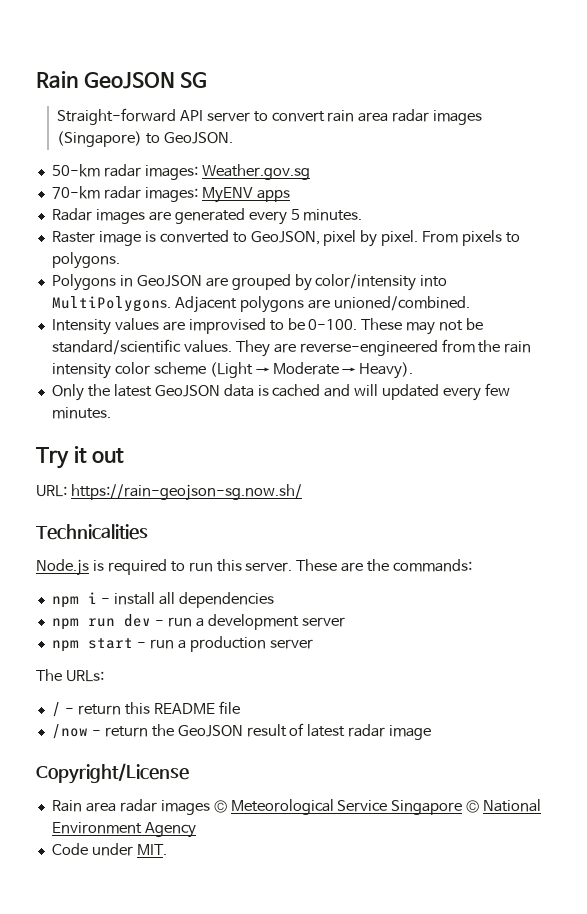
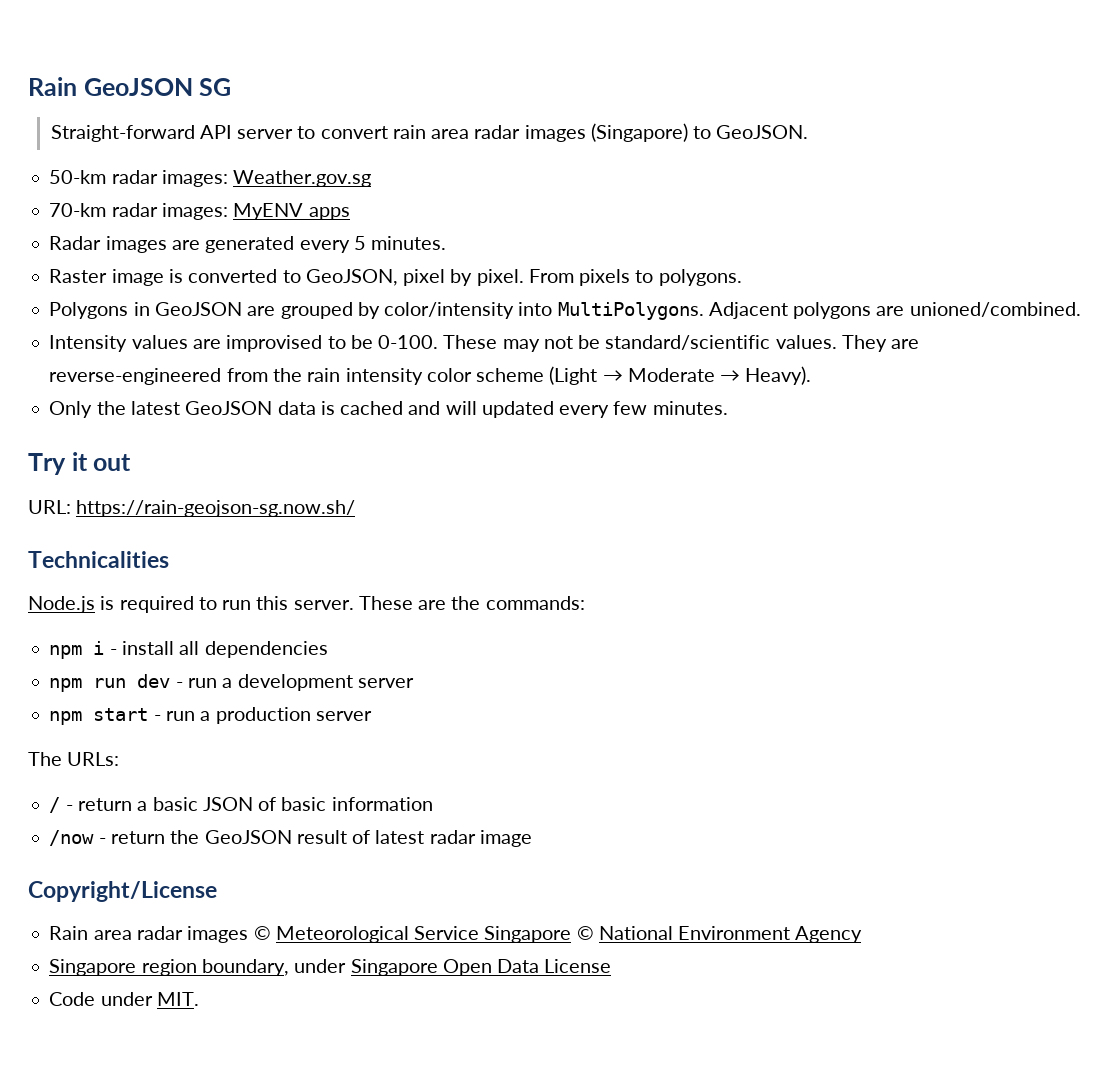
[124,701,240,715] this README file -> [137,797,433,811] a basic JSON of basic information
(196, 830) none -> [49,959,612,976] // Singapore region boundary, under Singapore Open Data License

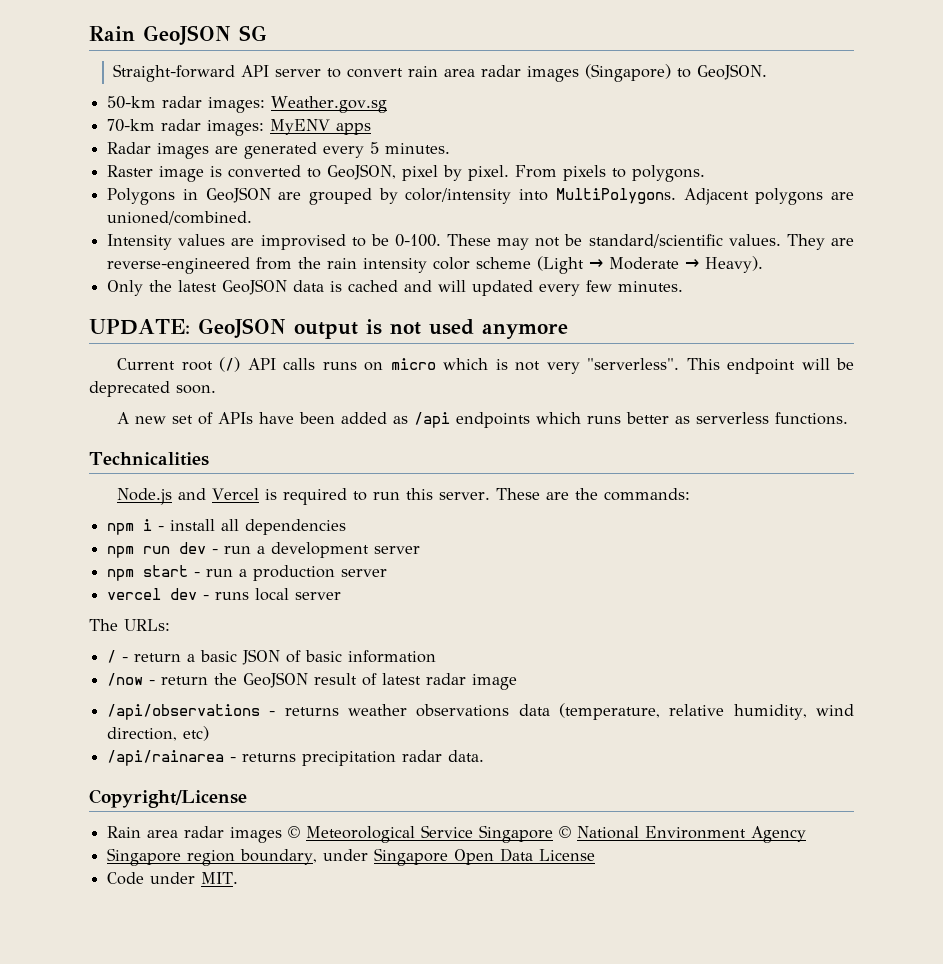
[28,452,132,475] [28,500,356,517] Try it out // URL: https://rain-geojson-sg.now.sh/ -> [89,318,568,339] [117,357,854,374] [89,381,216,397] [117,412,849,428] UPDATE: GeoJSON output is not used anymore // Current root (/) API calls runs on micro which is not very "serverless". This endpoint will be deprecated soon. // A new set of APIs have been added as /api endpoints which runs better as serverless functions.
(95, 604) none -> [178,488,260,500] and Vercel
(372, 716) none -> [107,588,342,601] // vercel dev - runs local server
(532, 838) none -> [107,703,855,720] [107,726,210,741] [107,750,485,766] // /api/observations - returns weather observations data (temperature, relative humidity, wind direction, etc) // /api/rainarea - returns precipitation radar data.

